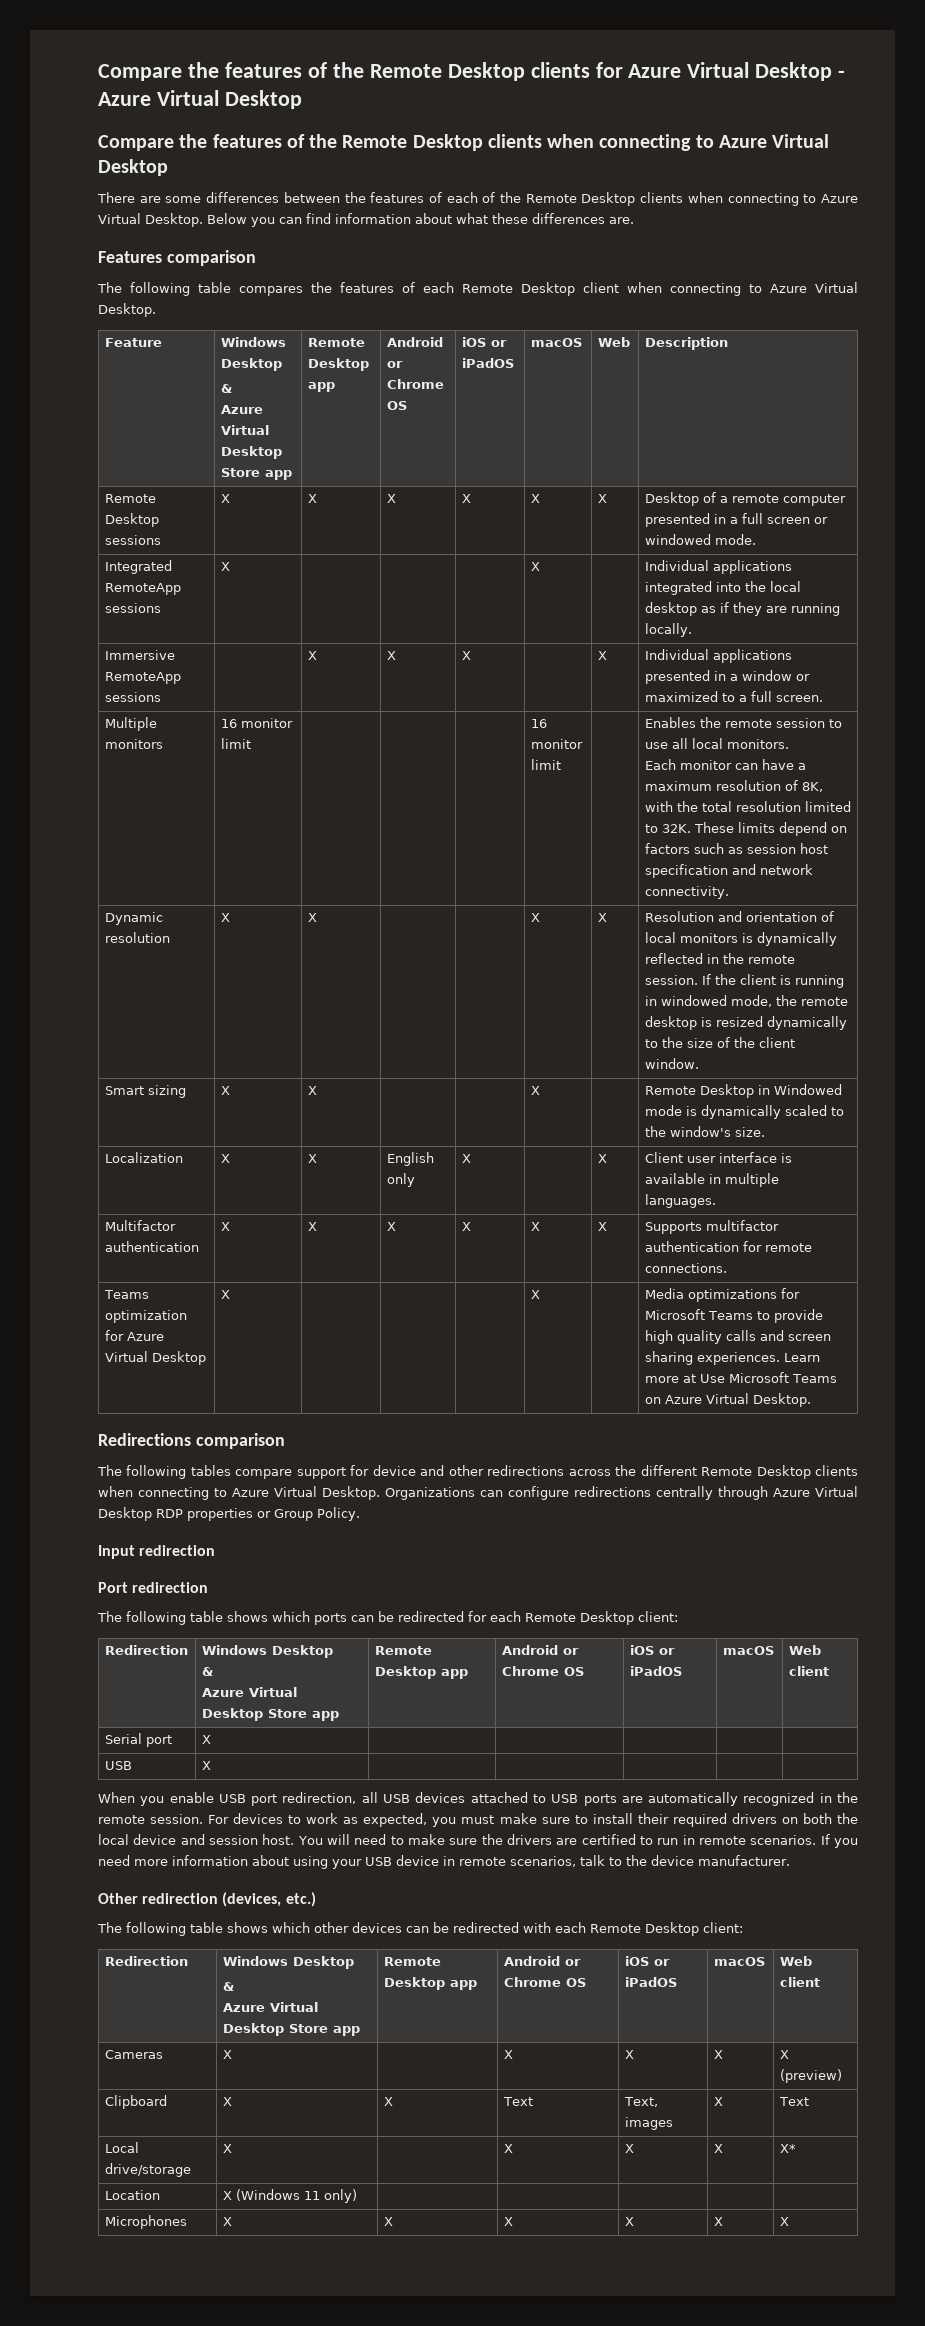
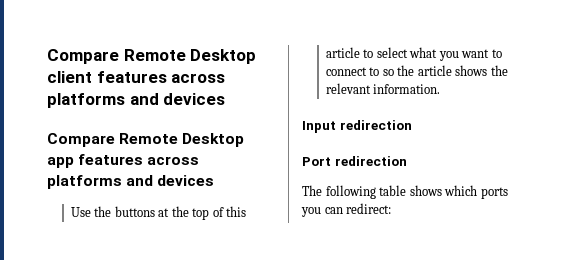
[98,62,846,81] [98,90,302,109] [98,134,830,151] [98,159,168,176] [97,192,859,206] [98,213,634,227] [98,250,256,266] [97,282,858,296] [98,303,156,317] [104,338,162,347] [220,337,286,347] [220,358,282,371] [220,384,232,393] [220,405,263,414] [220,425,269,435] [220,446,282,459] [220,468,292,480] [307,338,365,347] [307,358,369,371] [307,382,335,392] [386,337,443,347] [386,361,403,368] [386,379,444,389] [386,401,407,410] [461,337,507,347] [461,358,514,368] [530,338,582,347] [597,337,630,347] [644,337,728,350] [104,494,156,503] [104,513,159,527] [104,535,161,545] [220,494,230,503] [307,494,317,503] [386,494,396,503] [461,494,471,503] [530,494,540,503] [597,494,607,503] [644,492,846,506] [644,513,828,527] [644,534,756,545] [104,560,172,574] [104,583,181,595] [104,603,161,613] [220,562,230,571] [530,562,540,571] [644,560,792,574] [644,581,801,595] [644,602,840,616] [644,623,692,637] [104,650,175,660] [104,672,181,684] [104,692,161,702] [307,651,317,660] [386,651,396,660] [461,651,471,660] [597,651,607,660] [644,649,792,663] [644,670,810,684] [644,691,823,702] [104,717,157,731] [104,739,163,749] [220,718,293,728] [220,738,251,749] [530,719,547,728] [530,739,583,749] [530,759,561,770] [644,717,842,728] [644,738,789,749] [644,759,806,770] [644,780,823,792] [644,801,851,812] [644,822,847,836] [644,843,828,854] [644,864,813,878] [644,886,729,899] [104,912,163,925] [104,932,170,943] [220,913,230,922] [307,913,317,922] [530,913,540,922] [597,913,607,922] [644,911,834,922] [644,932,837,946] [644,953,795,964] [644,974,844,988] [644,995,848,1007] [644,1016,847,1030] [644,1037,795,1048] [644,1058,699,1069] [104,1085,186,1098] [220,1086,230,1095] [307,1086,317,1095] [530,1086,540,1095] [644,1084,842,1098] [644,1105,844,1119] [644,1126,765,1137] [104,1152,183,1163] [220,1154,230,1163] [307,1154,317,1163] [386,1152,434,1166] [386,1173,415,1187] [461,1154,471,1163] [597,1154,607,1163] [644,1152,792,1163] [644,1173,779,1187] [644,1194,716,1208] [104,1220,176,1231] [104,1241,199,1252] [220,1222,230,1231] [307,1222,317,1231] [386,1222,396,1231] [461,1222,471,1231] [530,1222,540,1231] [597,1222,607,1231] [644,1220,779,1234] [644,1241,812,1252] [644,1263,727,1273] [103,1290,149,1299] [104,1310,187,1323] [104,1330,164,1341] [104,1351,206,1365] [220,1290,230,1299] [530,1290,540,1299] [644,1288,800,1302] [644,1309,823,1323] [644,1330,831,1344] [644,1351,820,1365] [644,1372,837,1383] [644,1393,811,1407] [98,1433,285,1449] [97,1465,858,1479] [98,1486,858,1500] [98,1507,360,1521] Compare the features of the Remote Desktop clients for Azure Virtual Desktop - Azure Virtual Desktop // Compare the features of the Remote Desktop clients when connecting to Azure Virtual Desktop // There are some differences between the features of each of the Remote Desktop clients when connecting to Azure Virtual Desktop. Below you can find information about what these differences are. // Features comparison // The following table compares the features of each Remote Desktop client when connecting to Azure Virtual Desktop. // Feature | Windows Desktop // & // Azure Virtual Desktop Store app | Remote Desktop app | Android or Chrome OS | iOS or iPadOS | macOS | Web | Description // Remote Desktop sessions | X | X | X | X | X | X | Desktop of a remote computer presented in a full screen or windowed mode. // Integrated RemoteApp sessions | X | | | | X | | Individual applications integrated into the local desktop as if they are running locally. // Immersive RemoteApp sessions | | X | X | X | | X | Individual applications presented in a window or maximized to a full screen. // Multiple monitors | 16 monitor limit | | | | 16 monitor limit | | Enables the remote session to use all local monitors. // Each monitor can have a maximum resolution of 8K, with the total resolution limited to 32K. These limits depend on factors such as session host specification and network connectivity. // Dynamic resolution | X | X | | | X | X | Resolution and orientation of local monitors is dynamically reflected in the remote session. If the client is running in windowed mode, the remote desktop is resized dynamically to the size of the client window. // Smart sizing | X | X | | | X | | Remote Desktop in Windowed mode is dynamically scaled to the window's size. // Localization | X | X | English only | X | | X | Client user interface is available in multiple languages. // Multifactor authentication | X | X | X | X | X | X | Supports multifactor authentication for remote connections. // Teams optimization for Azure Virtual Desktop | X | | | | X | | Media optimizations for Microsoft Teams to provide high quality calls and screen sharing experiences. Learn more at Use Microsoft Teams on Azure Virtual Desktop. // Redirections comparison // The following tables compare support for device and other redirections across the different Remote Desktop clients when connecting to Azure Virtual Desktop. Organizations can configure redirections centrally through Azure Virtual Desktop RDP properties or Group Policy. -> [47,49,257,64] [47,71,226,83] [47,93,226,108] [47,133,245,147] [47,154,200,168] [47,175,215,189] [70,206,247,220] [325,47,502,61] [325,65,508,76] [325,83,441,94] Compare Remote Desktop client features across platforms and devices // Compare Remote Desktop app features across platforms and devices // Use the buttons at the top of this article to select what you want to connect to so the article shows the relevant information.
[351,1611,678,1625] [104,1645,188,1655] [201,1645,333,1658] [201,1667,213,1676] [201,1687,297,1697] [201,1708,339,1721] [374,1646,432,1655] [374,1666,468,1679] [501,1645,579,1655] [501,1666,584,1676] [629,1645,675,1655] [629,1666,682,1676] [722,1646,774,1655] [788,1645,821,1655] [788,1666,829,1676] [104,1733,172,1747] [201,1735,211,1744] [104,1761,132,1770] [201,1761,211,1770] [98,1792,858,1806] [98,1813,858,1827] [98,1834,859,1848] [98,1855,790,1869] [98,1892,316,1907] [97,1922,743,1936] [104,1956,188,1966] [222,1956,354,1969] [222,1982,234,1991] [222,2002,318,2012] [222,2023,360,2036] [383,1957,441,1966] [383,1977,477,1990] [503,1956,581,1966] [503,1977,586,1987] [624,1956,670,1966] [624,1977,677,1987] [713,1957,765,1966] [779,1956,812,1966] [779,1977,820,1987] [104,2050,163,2059] [222,2050,232,2059] [503,2050,513,2059] [624,2050,634,2059] [713,2050,723,2059] [779,2050,789,2059] [779,2069,842,2083] [104,2095,167,2109] [222,2097,232,2106] [383,2097,393,2106] [502,2097,533,2106] [623,2097,658,2107] [624,2117,673,2130] [713,2097,723,2106] [778,2097,809,2106] [104,2142,139,2153] [104,2163,191,2177] [222,2144,232,2153] [503,2144,513,2153] [624,2144,634,2153] [713,2144,723,2153] [779,2144,796,2153] [104,2190,160,2200] [222,2189,357,2203] [104,2215,187,2229] [222,2217,232,2226] [383,2217,393,2226] [503,2217,513,2226] [624,2217,634,2226] [713,2217,723,2226] [779,2217,789,2226] can be redirected for each Remote Desktop client: // Redirection | Windows Desktop // & // Azure Virtual Desktop Store app | Remote Desktop app | Android or Chrome OS | iOS or iPadOS | macOS | Web client // Serial port | X | | | | | // USB | X | | | | | // When you enable USB port redirection, all USB devices attached to USB ports are automatically recognized in the remote session. For devices to work as expected, you must make sure to install their required drivers on both the local device and session host. You will need to make sure the drivers are certified to run in remote scenarios. If you need more information about using your USB device in remote scenarios, talk to the device manufacturer. // Other redirection (devices, etc.) // The following table shows which other devices can be redirected with each Remote Desktop client: // Redirection | Windows Desktop // & // Azure Virtual Desktop Store app | Remote Desktop app | Android or Chrome OS | iOS or iPadOS | macOS | Web client // Cameras | X | | X | X | X | X (preview) // Clipboard | X | X | Text | Text, images | X | Text // Local drive/storage | X | | X | X | X | X* // Location | X (Windows 11 only) | | | | | // Microphones | X | X | X | X | X | X -> [301,203,392,217] you can redirect:

